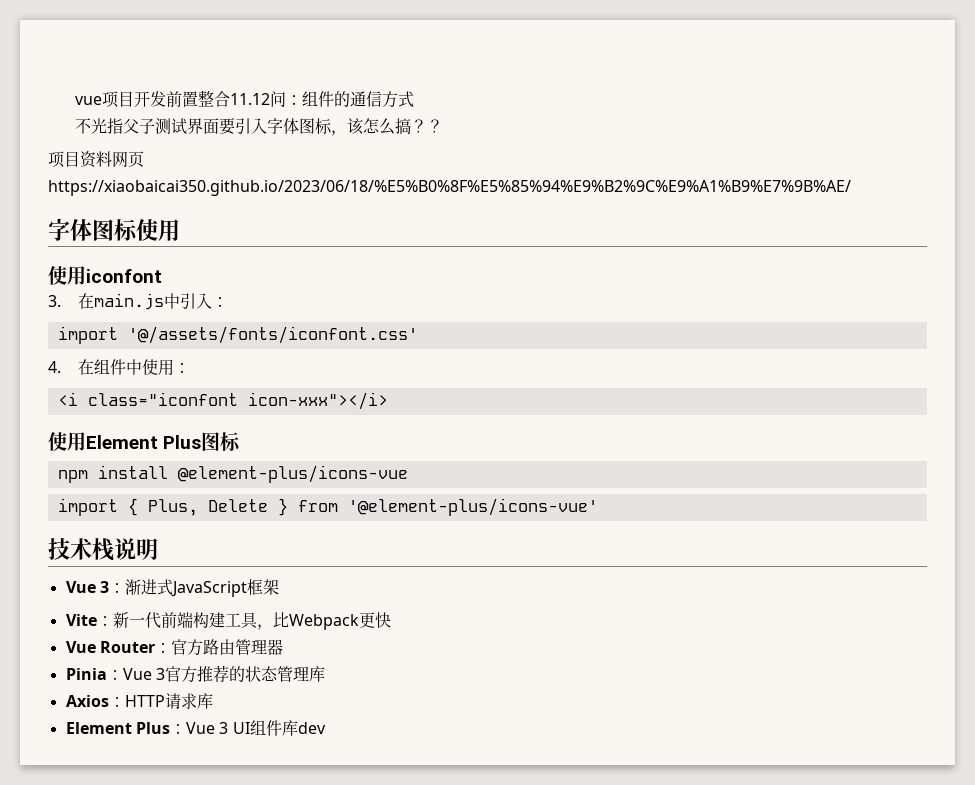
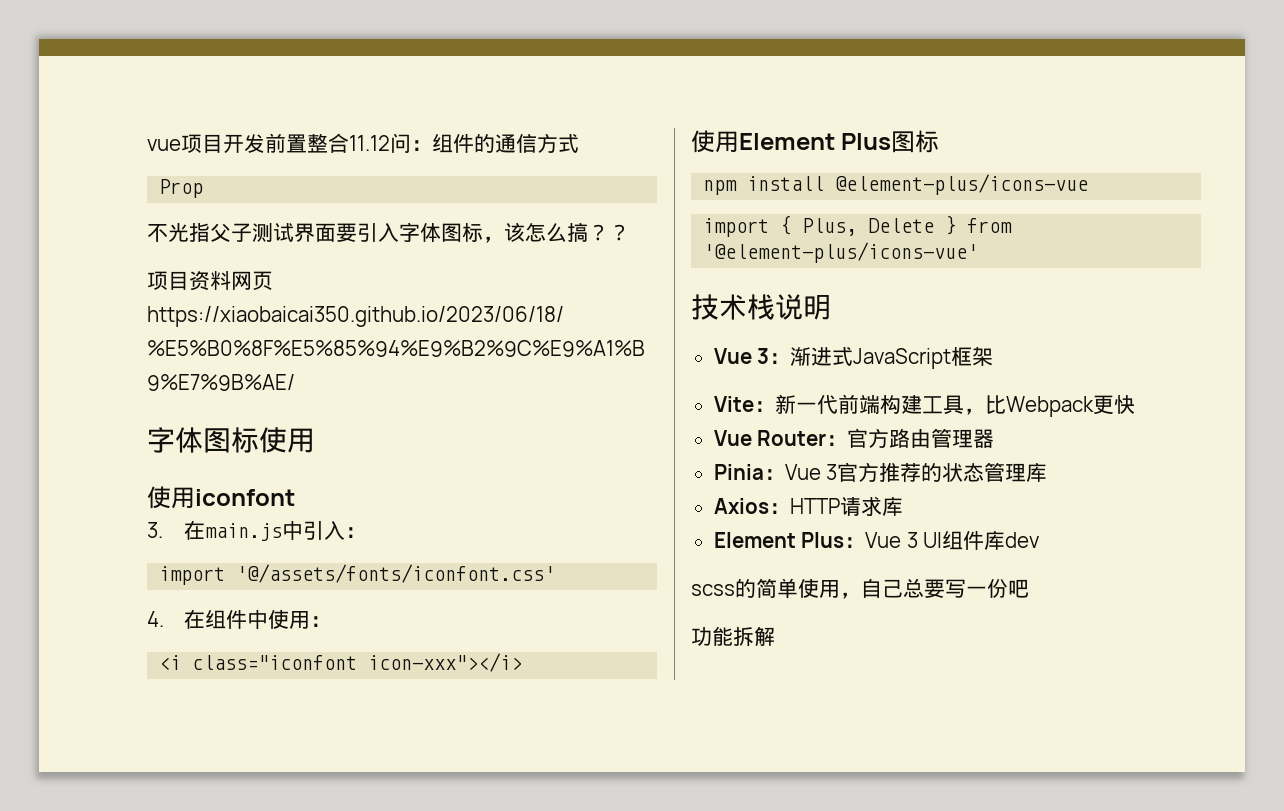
(415, 99) none -> [159,179,204,198] // Prop
(326, 728) none -> [691,578,1029,599] [691,626,775,647] // scss的简单使用，自己总要写一份吧 // 功能拆解

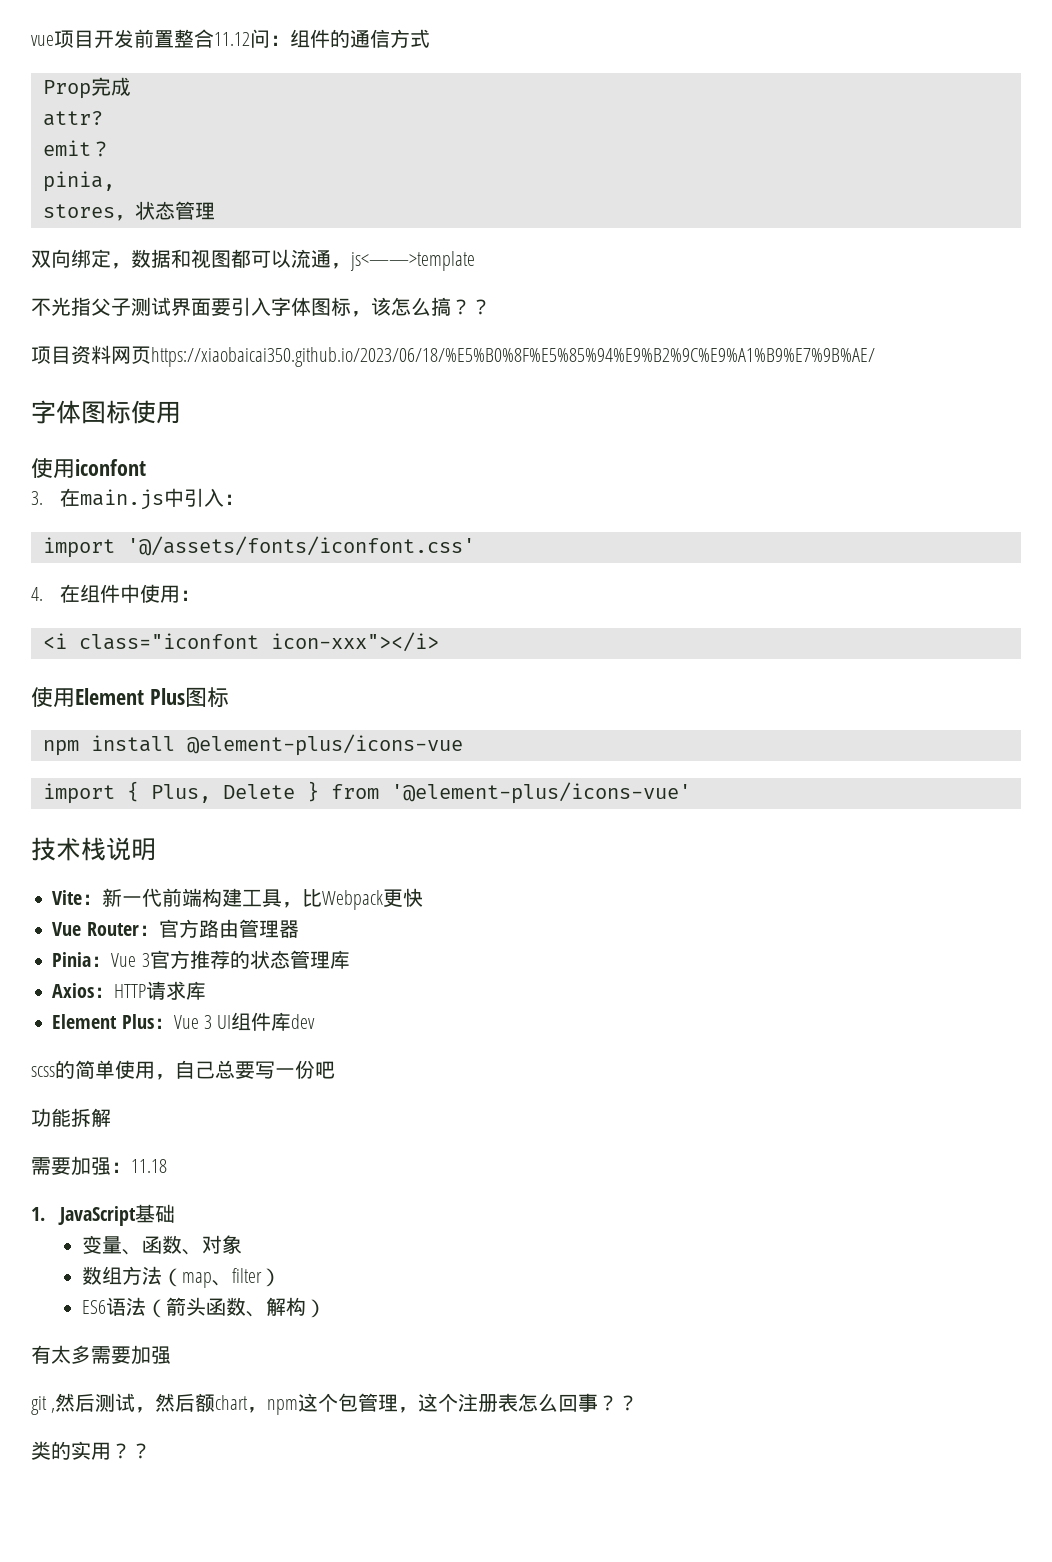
(204, 188) none -> [90,77,131,96] [42,111,103,126] [42,140,111,157] [42,171,115,192] [42,201,215,221] [31,249,475,271] 完成 // attr? // emit？ // pinia, // stores，状态管理 // 双向绑定，数据和视图都可以流通，js<——>template
[713,346,994,369] // Vue 3：渐进式JavaScript框架 -> (156, 849) none
(775, 636) none -> [31,1156,167,1176] [31,1204,176,1226] [81,1235,242,1255] [81,1266,281,1288] [81,1297,326,1318] [31,1345,171,1365] [31,1393,639,1415] [31,1441,151,1460] // 需要加强：11.18 // 1. JavaScript基础 // 变量、函数、对象 // 数组方法（map、filter） // ES6语法（箭头函数、解构） // 有太多需要加强 // git ,然后测试，然后额chart，npm这个包管理，这个注册表怎么回事？？ // 类的实用？？

